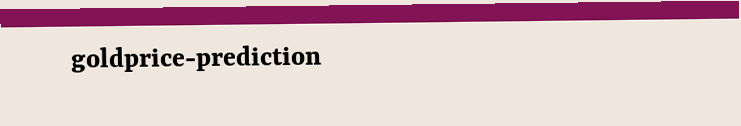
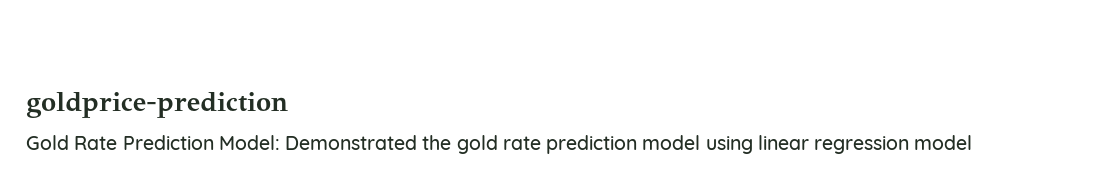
(322, 58) none -> [26,135,973,154] // Gold Rate Prediction Model: Demonstrated the gold rate prediction model using linear regression model

